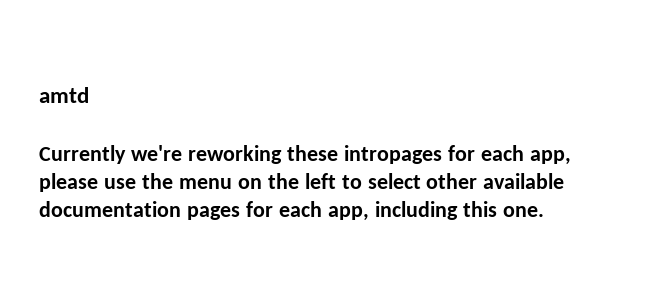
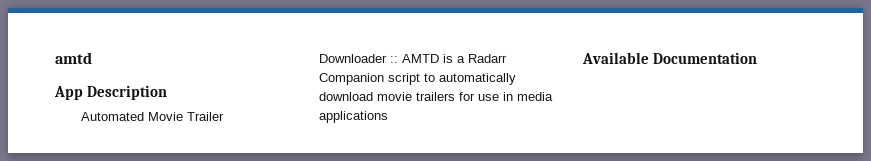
[39,145,571,165] [39,173,565,192] [39,201,544,221] Currently we're reworking these intropages for each app, please use the menu on the left to select other available documentation pages for each app, including this one. -> [54,85,167,100] [81,112,225,121] [319,54,507,63] [319,73,516,85] [319,92,553,101] [319,111,388,123] [582,52,757,64] App Description // Automated Movie Trailer Downloader :: AMTD is a Radarr Companion script to automatically download movie trailers for use in media applications // Available Documentation

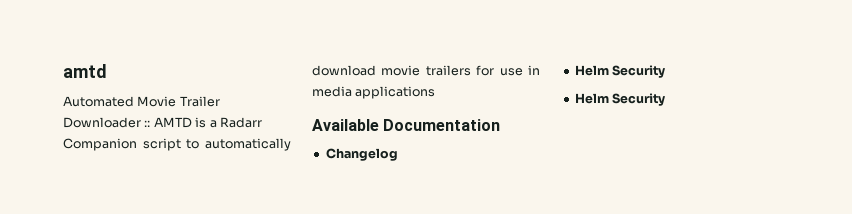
[54,85,167,100] // App Description -> (107, 71) none
(757, 58) none -> [325,148,398,161] [574,65,666,78] [574,93,666,106] // Changelog // Helm Security // Helm Security

